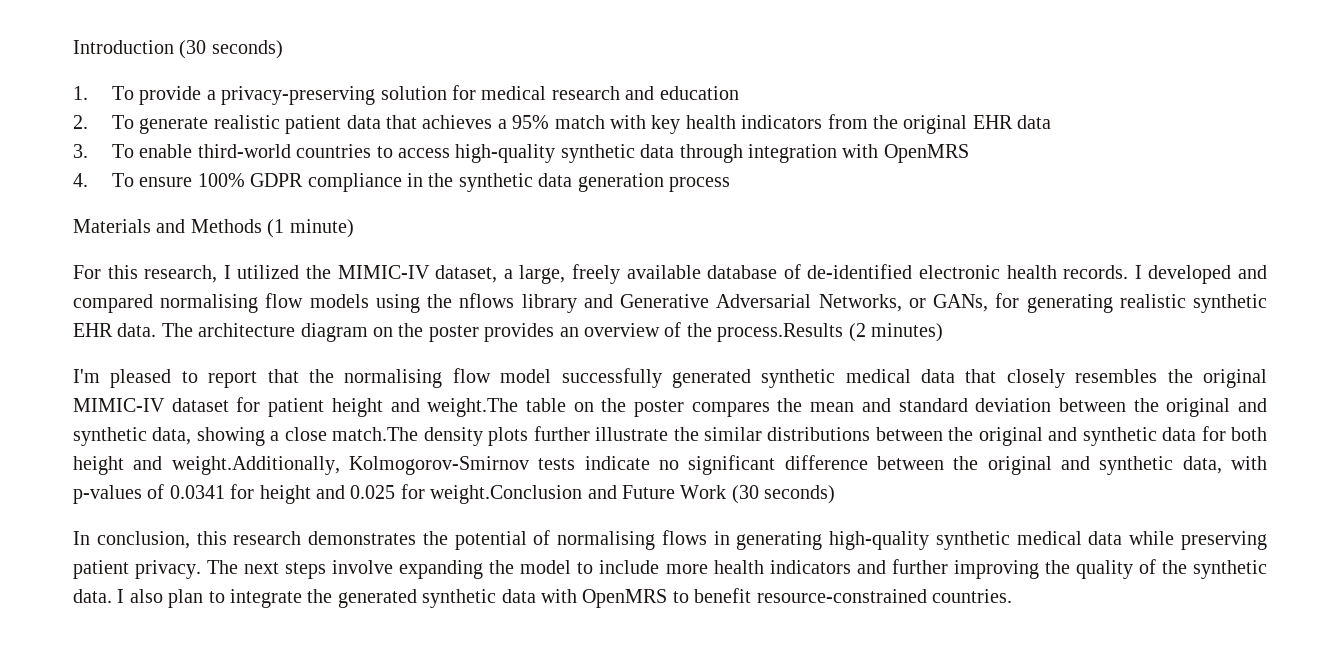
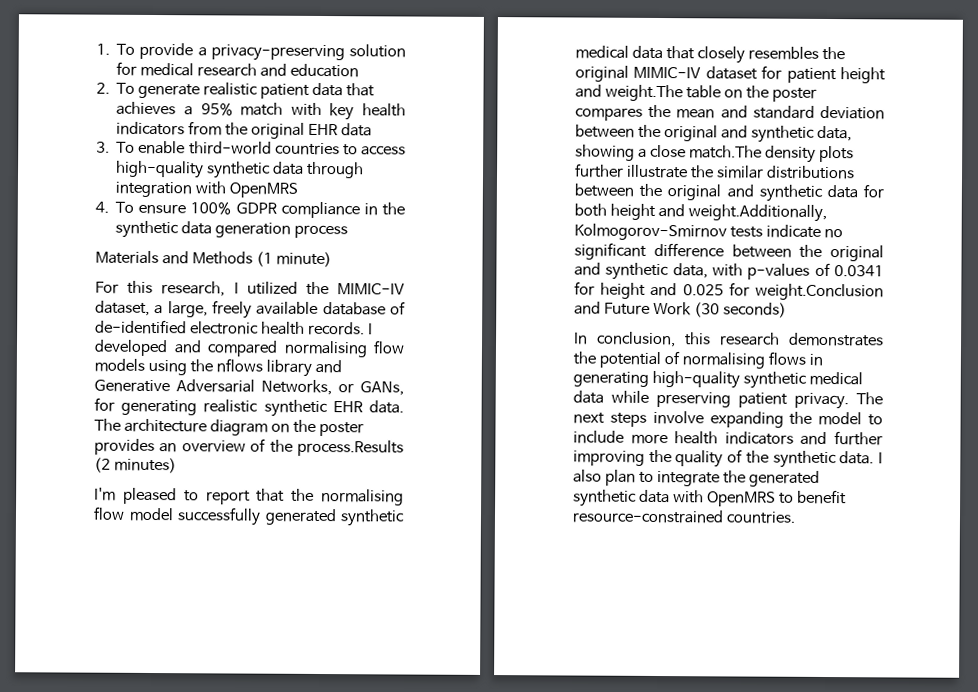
[73,40,283,59] Introduction (30 seconds) // -> (96, 49) none

